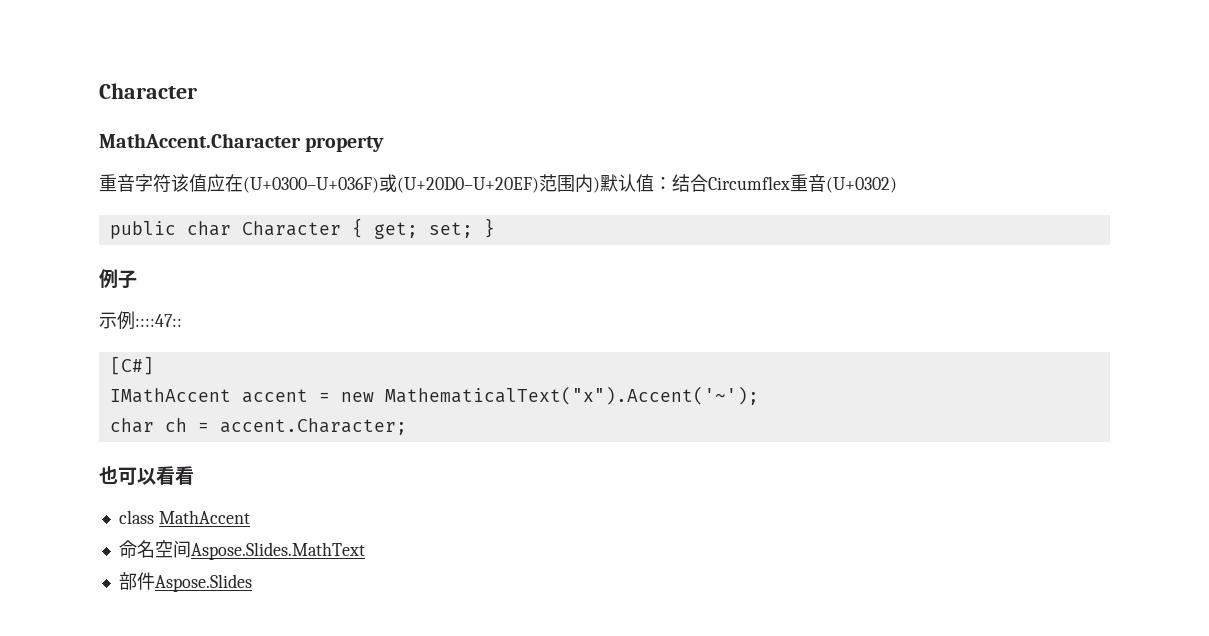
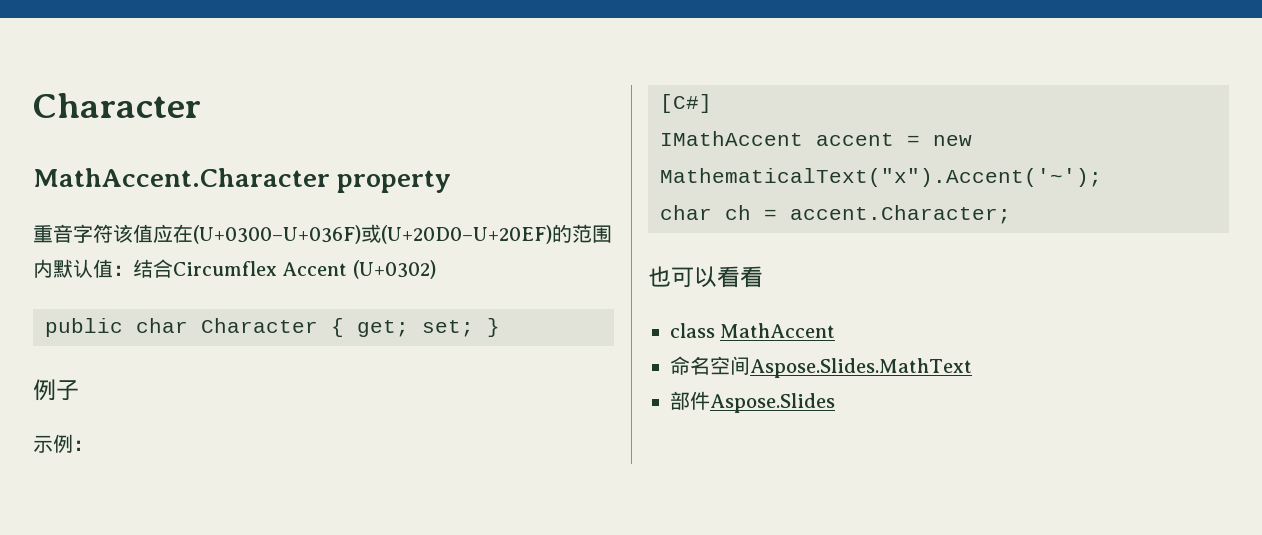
[539,174,600,193] 范围内) -> [552,224,612,243] [33,259,53,278] 的范围内
[790,174,826,192] 重音 -> [282,262,348,276] Accent
[135,314,182,327] ::::47:: -> [73,440,93,451] ：

